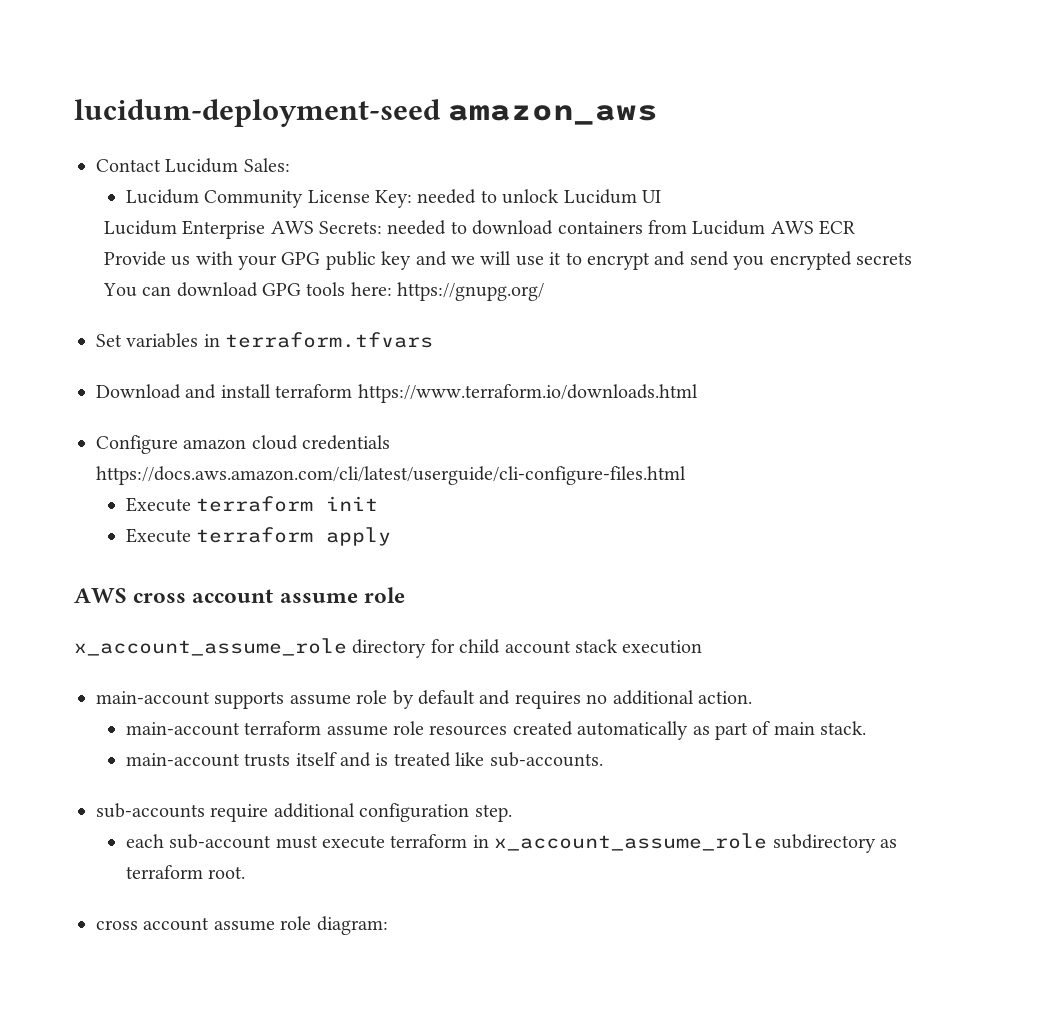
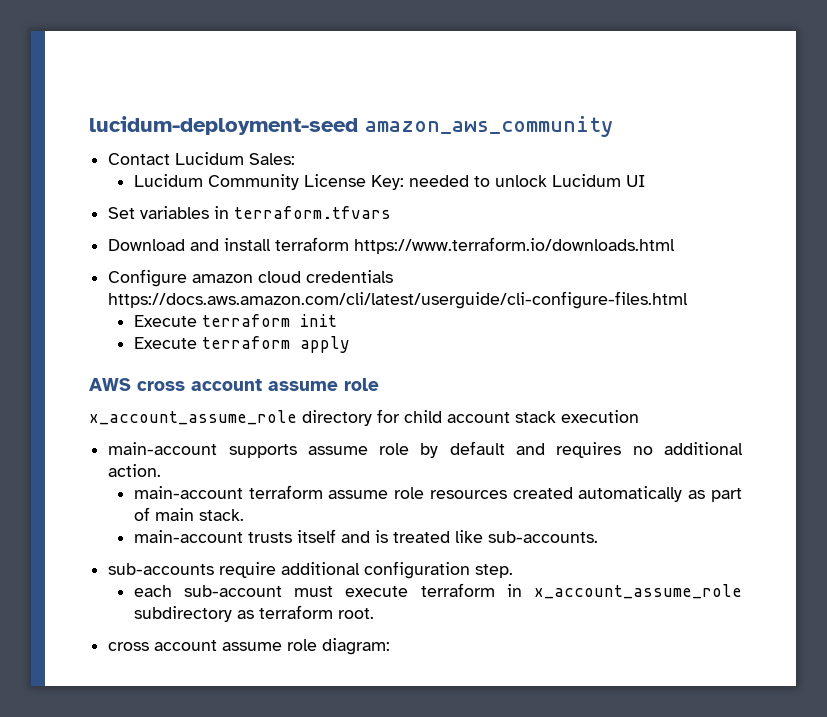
[448,105,659,125] amazon_aws -> [365,116,613,137] amazon_aws_community
[103,220,856,239] [103,251,912,270] [102,282,545,301] // Lucidum Enterprise AWS Secrets: needed to download containers from Lucidum AWS ECR // Provide us with your GPG public key and we will use it to encrypt and send you encrypted secrets // You can download GPG tools here: https://gnupg.org/ -> (645, 181) none

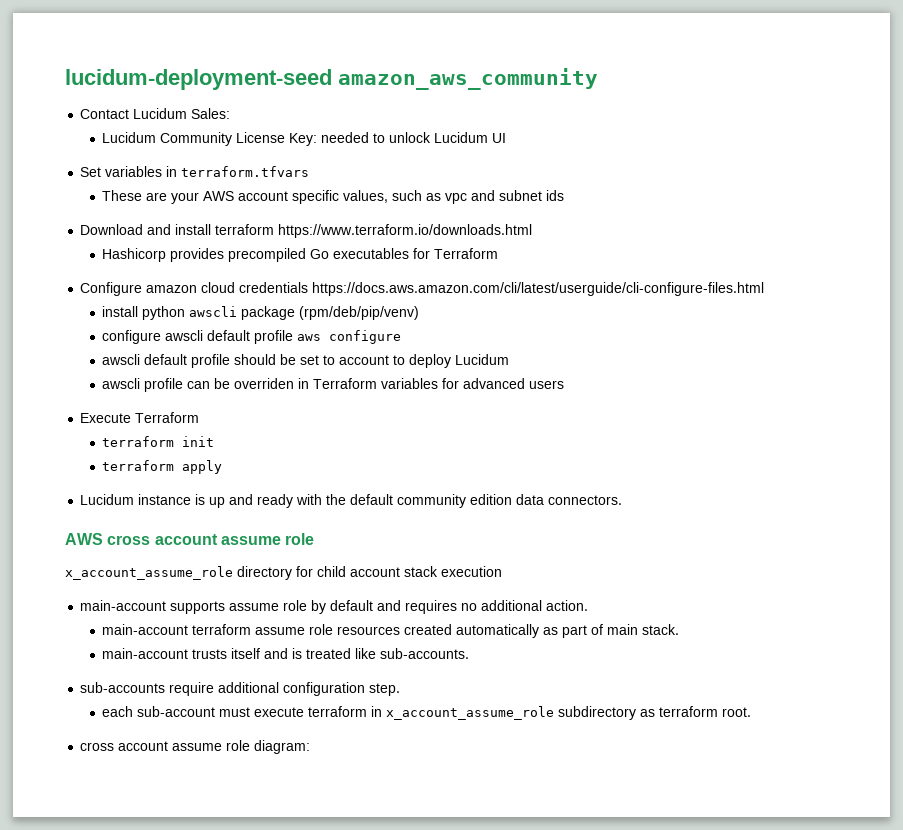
(392, 212) none -> [102,190,565,204] // These are your AWS account specific values, such as vpc and subnet ids
(676, 245) none -> [102,248,499,262] // Hashicorp provides precompiled Go executables for Terraform
[133,315,197,327] // Execute -> [102,306,420,320] [102,330,402,344] [102,354,510,368] [102,378,565,392] [80,412,200,423] // install python awscli package (rpm/deb/pip/venv) // configure awscli default profile aws configure // awscli default profile should be set to account to deploy Lucidum // awscli profile can be overriden in Terraform variables for advanced users // Execute Terraform //
[133,337,197,349] Execute -> (215, 441) none
(350, 344) none -> [80,494,623,508] // Lucidum instance is up and ready with the default community edition data connectors.

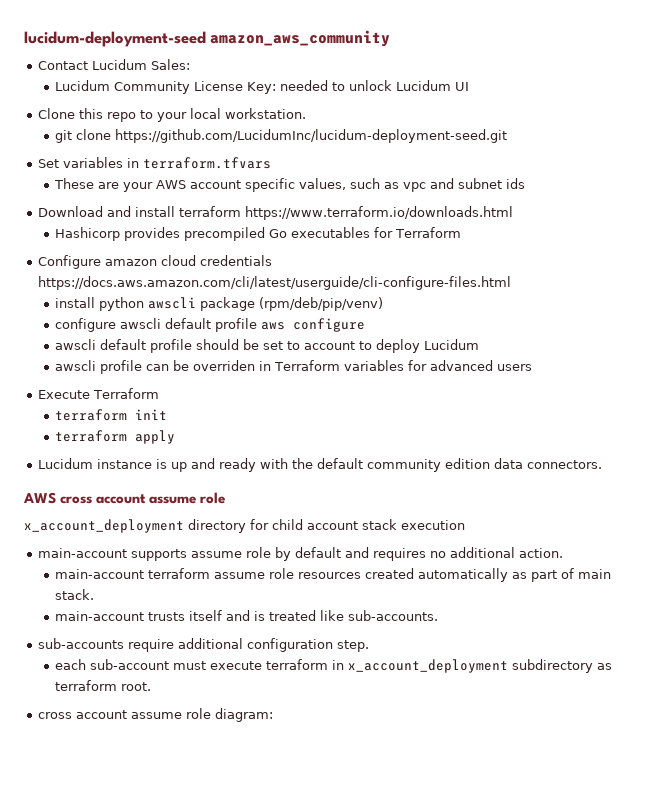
(507, 138) none -> [38,108,307,122] [55,129,508,143] // Clone this repo to your local workstation. // git clone https://github.com/LucidumInc/lucidum-deployment-seed.git
[65,566,233,580] x_account_assume_role -> [24,519,184,533] x_account_deployment
[386,706,555,720] x_account_assume_role -> [348,659,509,673] x_account_deployment

